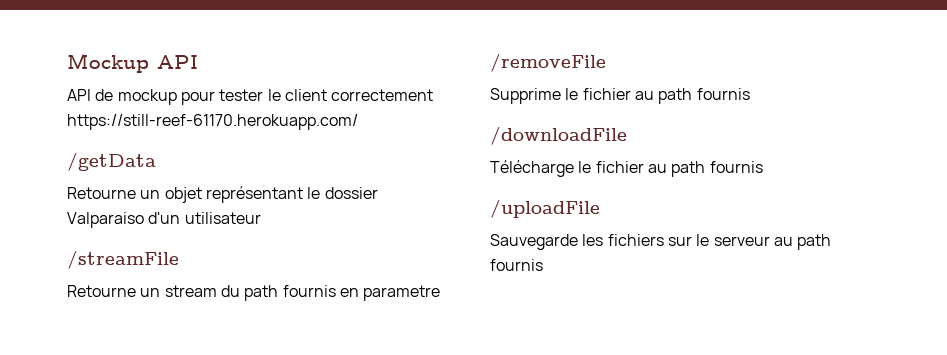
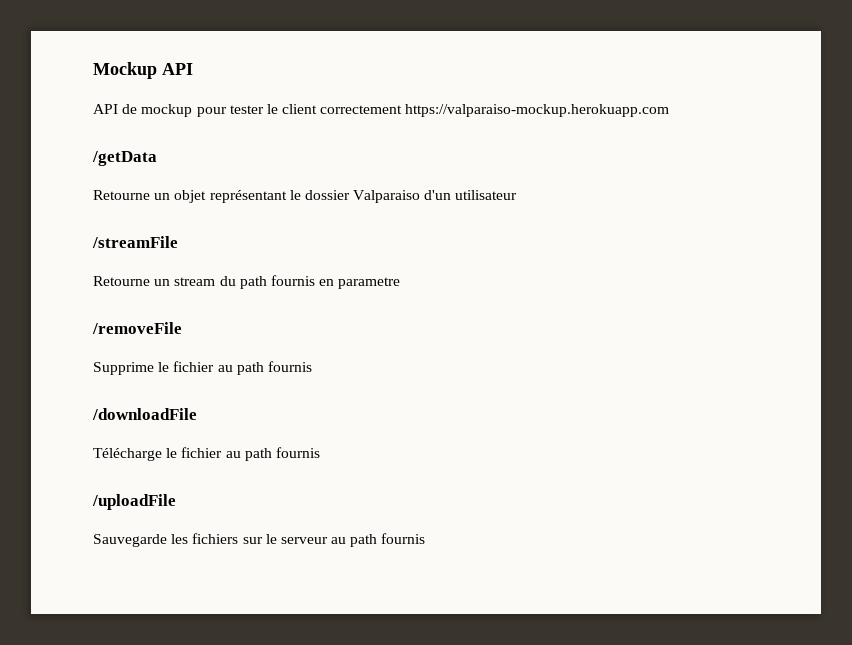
[67,114,358,130] https://still-reef-61170.herokuapp.com/ -> [405,104,670,117] https://valparaiso-mockup.herokuapp.com

